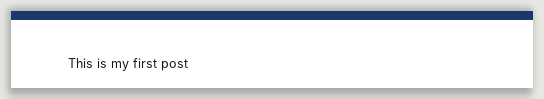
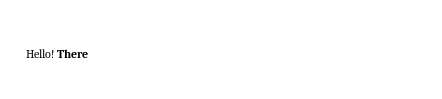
[68,58,188,71] This is my first post -> [26,49,89,58] Hello! There

